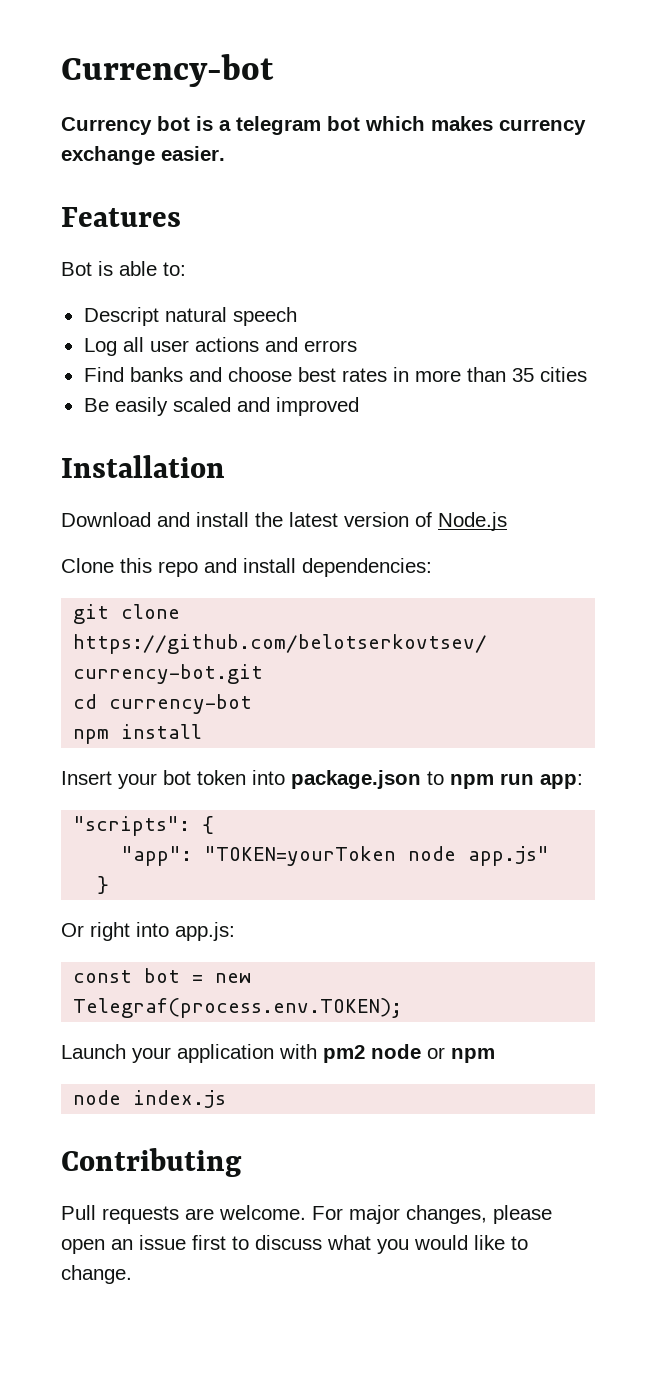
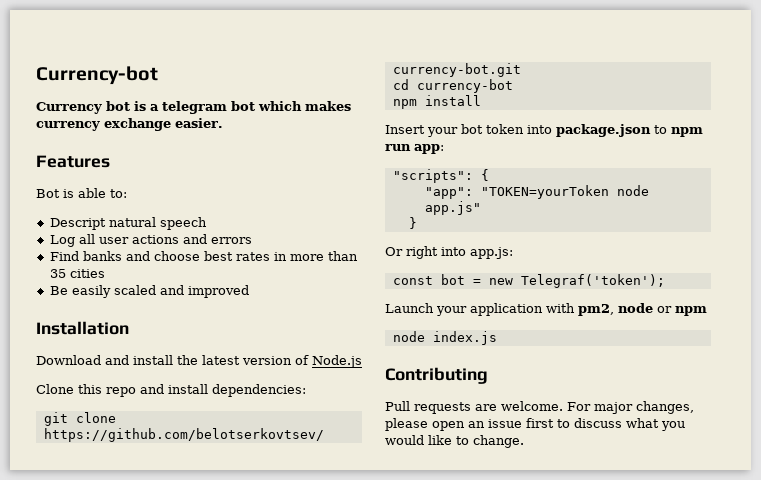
[73,998,403,1018] Telegraf(process.env.TOKEN); -> [520,274,665,288] Telegraf('token');
[323,1045,365,1063] pm2 -> [578,304,614,316] pm2,

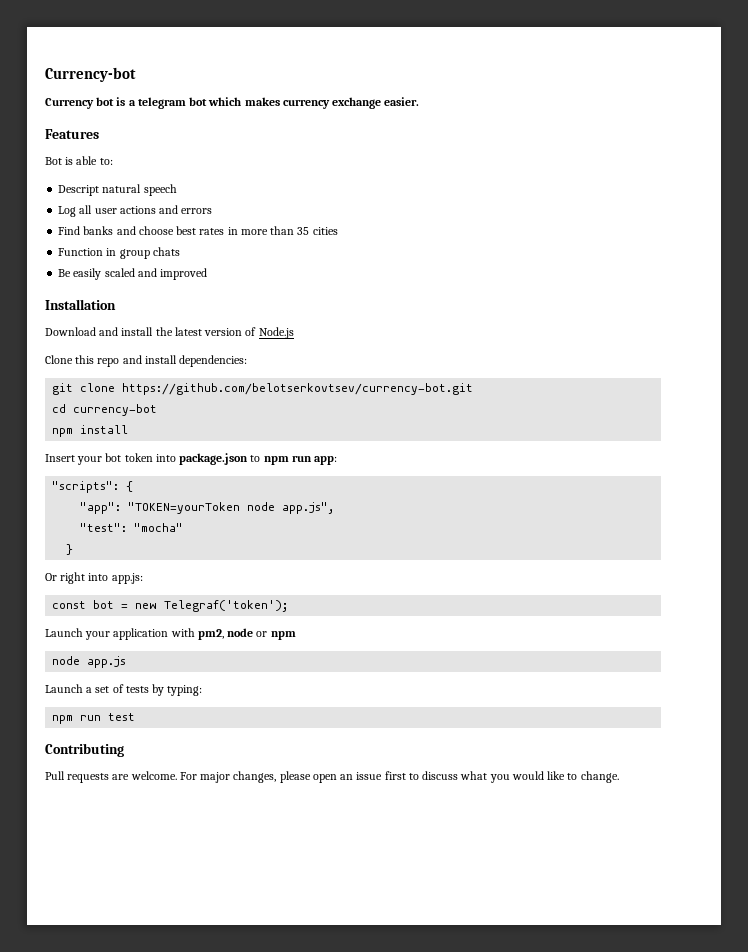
(105, 273) none -> [58,247,180,259] // Function in group chats
[424,201,481,215] app.js" -> [282,502,335,514] [80,523,184,532] app.js", // "test": "mocha"
[432,331,497,345] index.js -> [87,656,127,668] [45,684,203,696] [52,713,136,724] app.js // Launch a set of tests by typing: // npm run test

